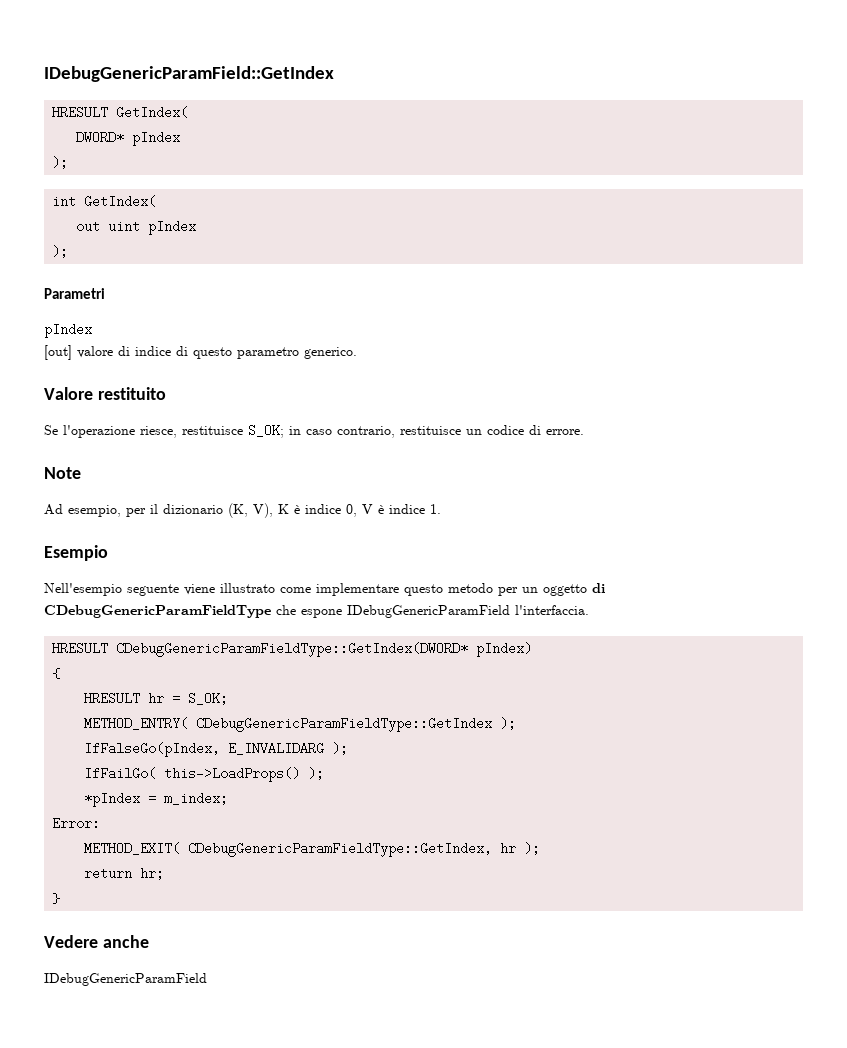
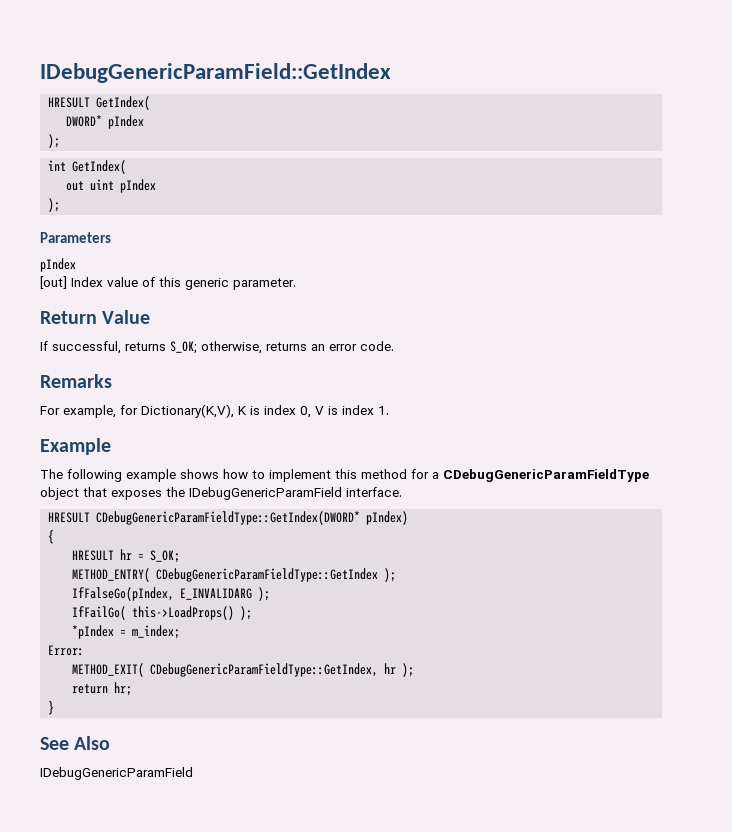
[44,288,105,299] Parametri -> [40,232,111,243] Parameters
[77,346,357,359] [44,387,166,400] [44,424,584,438] [44,467,81,479] [44,503,441,518] [44,545,108,561] [44,583,605,596] [44,605,589,618] valore di indice di questo parametro generico. // Valore restituito // Se l'operazione riesce, restituisce S_OK; in caso contrario, restituisce un codice di errore. // Note // Ad esempio, per il dizionario (K, V), K è indice 0, V è indice 1. // Esempio // Nell'esempio seguente viene illustrato come implementare questo metodo per un oggetto di CDebugGenericParamFieldType che espone IDebugGenericParamField l'interfaccia. -> [71,277,296,290] [40,310,151,324] [40,341,394,354] [40,374,112,388] [40,404,389,418] [40,438,111,455] [40,469,649,482] [40,487,402,500] Index value of this generic parameter. // Return Value // If successful, returns S_OK; otherwise, returns an error code. // Remarks // For example, for Dictionary(K,V), K is index 0, V is index 1. // Example // The following example shows how to implement this method for a CDebugGenericParamFieldType object that exposes the IDebugGenericParamField interface.
[44,935,149,948] Vedere anche -> [40,736,111,750] See Also

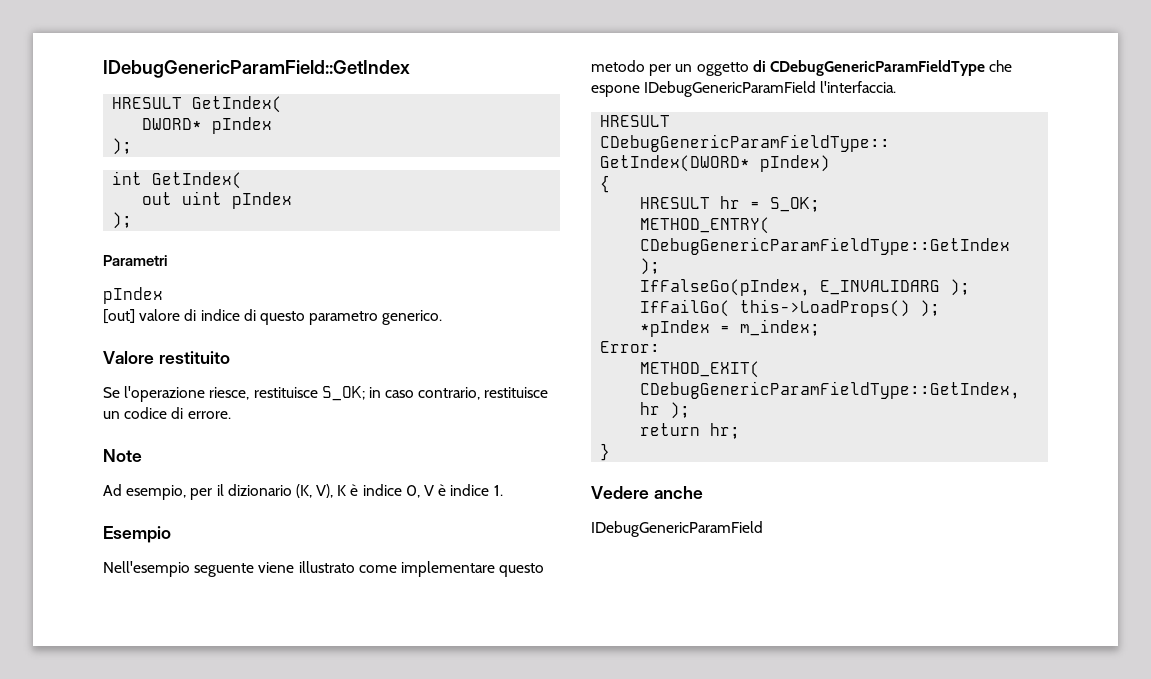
[40,232,111,243] Parameters -> [103,255,167,266] Parametri
[71,277,296,290] [40,310,151,324] [40,341,394,354] [40,374,112,388] [40,404,389,418] [40,438,111,455] [40,469,649,482] [40,487,402,500] Index value of this generic parameter. // Return Value // If successful, returns S_OK; otherwise, returns an error code. // Remarks // For example, for Dictionary(K,V), K is index 0, V is index 1. // Example // The following example shows how to implement this method for a CDebugGenericParamFieldType object that exposes the IDebugGenericParamField interface. -> [139,309,443,325] [103,351,230,364] [103,386,549,402] [103,407,231,419] [103,449,142,462] [103,484,503,500] [103,526,171,543] [103,561,545,577] [591,60,1013,76] [591,81,897,97] valore di indice di questo parametro generico. // Valore restituito // Se l'operazione riesce, restituisce S_OK; in caso contrario, restituisce un codice di errore. // Note // Ad esempio, per il dizionario (K, V), K è indice 0, V è indice 1. // Esempio // Nell'esempio seguente viene illustrato come implementare questo metodo per un oggetto di CDebugGenericParamFieldType che espone IDebugGenericParamField l'interfaccia.
[40,736,111,750] See Also -> [591,486,703,499] Vedere anche

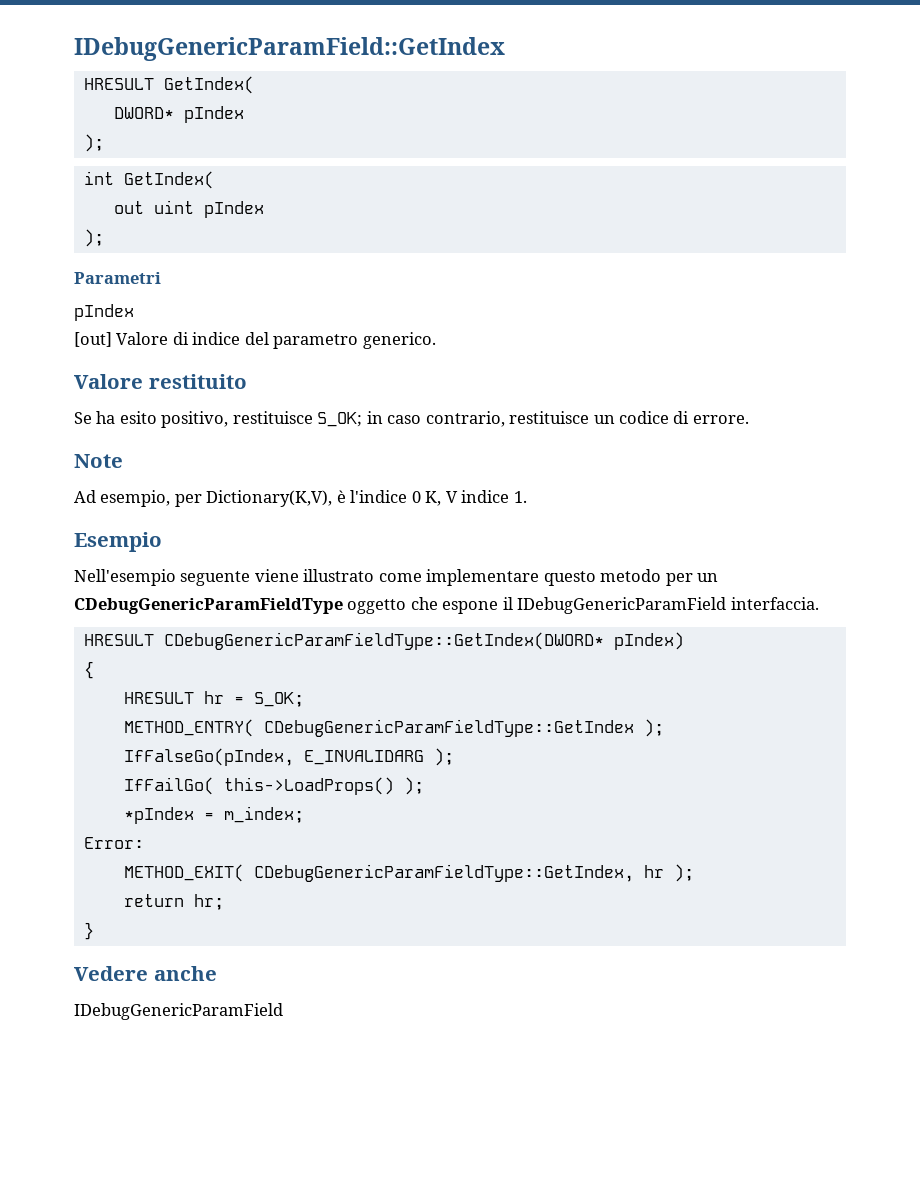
[139,309,181,321] valore -> [116,332,169,345] Valore
[243,309,305,325] di questo -> [244,332,269,345] del
[124,386,250,402] l'operazione riesce, -> [96,411,229,428] ha esito positivo,
[216,484,447,498] il dizionario (K, V), K è indice 0, V è -> [206,490,458,507] Dictionary(K,V), è l'indice 0 K, V
[696,60,1013,76] [591,81,897,97] oggetto di CDebugGenericParamFieldType che espone IDebugGenericParamField l'interfaccia. -> [74,597,819,614] CDebugGenericParamFieldType oggetto che espone il IDebugGenericParamField interfaccia.

